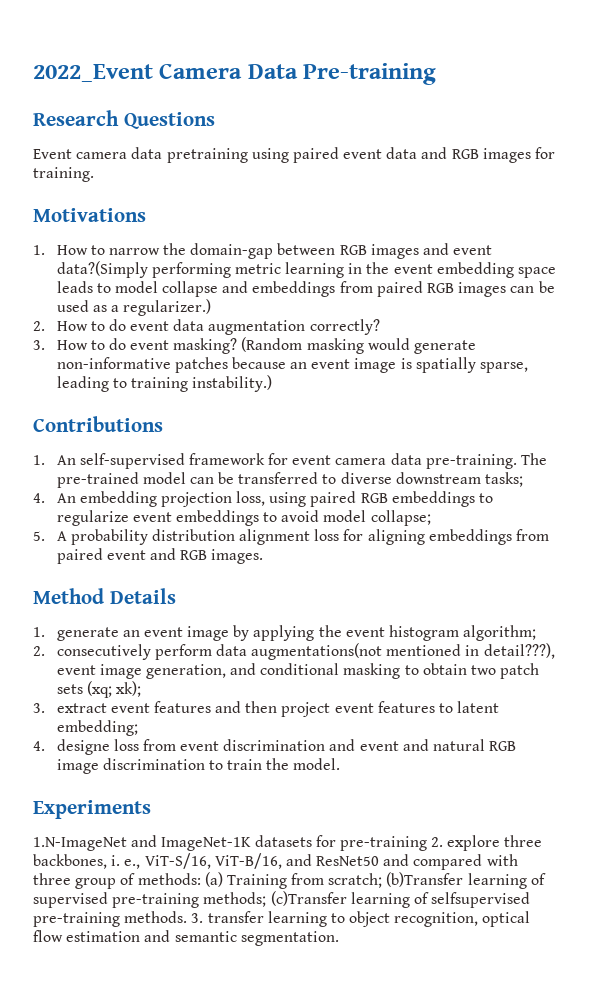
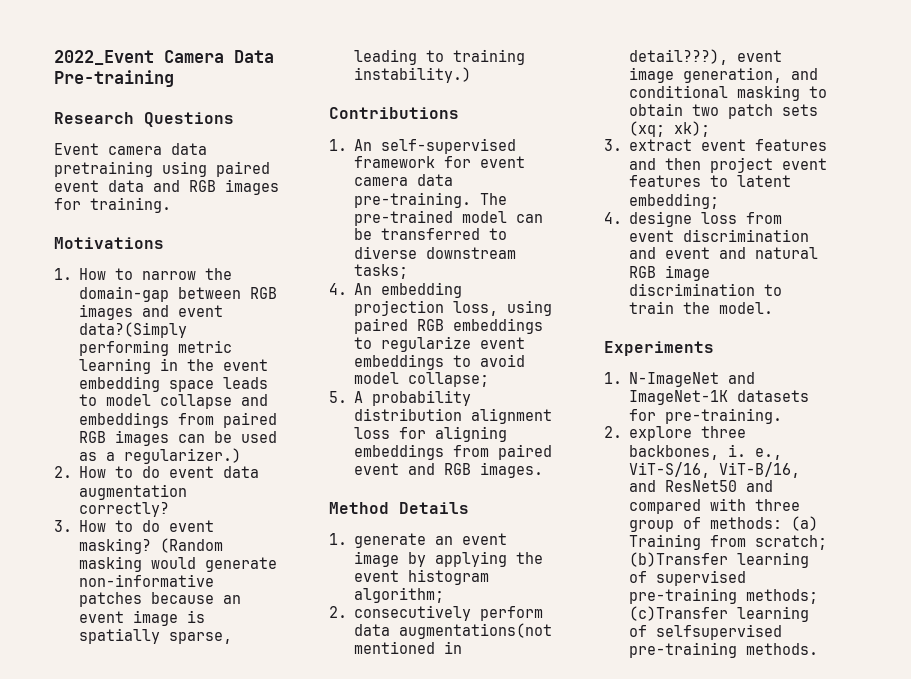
[33,837,127,851] 1.N-ImageNet -> [604,372,720,387] 1. N-ImageNet
[339,836,427,851] pre-training -> [665,408,783,424] pre-training. //
[191,911,531,927] [33,930,339,946] 3. transfer learning to object recognition, optical flow estimation and semantic segmentation. -> (819, 649) none

